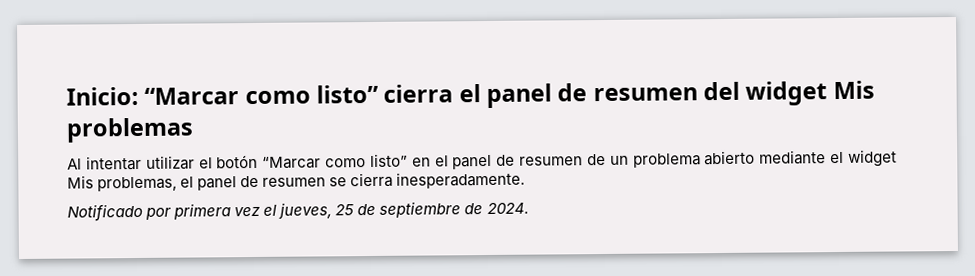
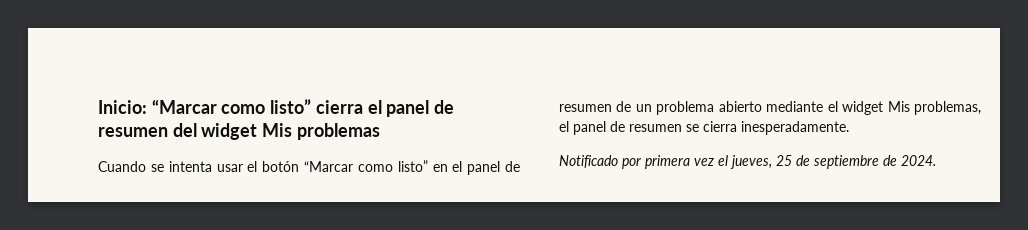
[67,155,195,171] Al intentar utilizar -> [98,161,243,172] Cuando se intenta usar

